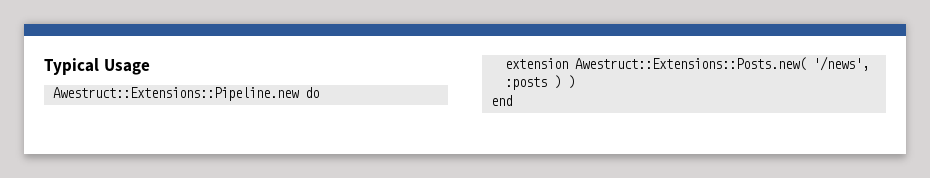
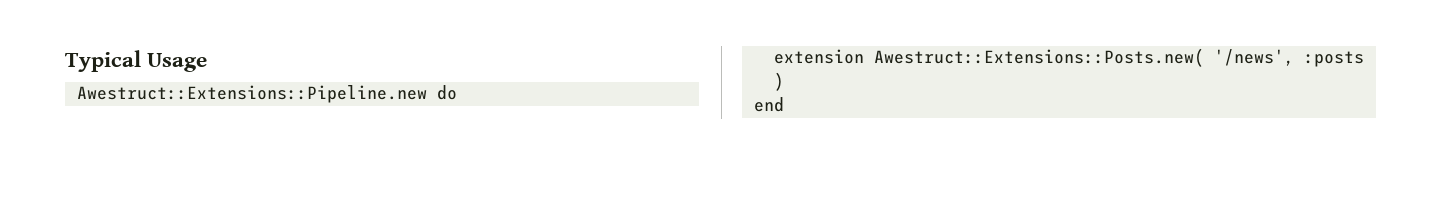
[568,75,575,89] ) -> (784, 81) none

